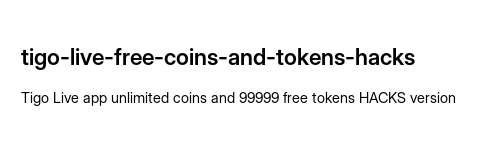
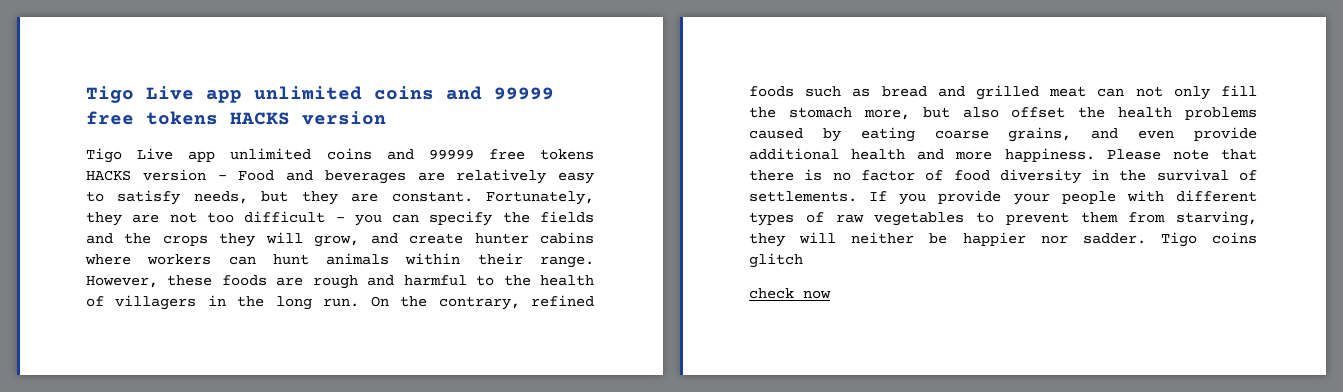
[21,48,415,70] tigo-live-free-coins-and-tokens-hacks -> [86,86,554,103] [86,111,386,125] Tigo Live app unlimited coins and 99999 free tokens HACKS version
(456, 97) none -> [217,169,594,184] [86,190,594,205] [86,211,594,226] [86,232,595,247] [85,253,594,268] [86,275,595,289] [86,295,595,310] [749,85,1257,100] [749,107,1257,120] [749,127,1257,142] [749,148,1257,162] [749,169,1257,184] [749,190,1257,205] [749,211,1257,226] [749,232,1257,247] [749,253,803,268] [749,288,831,299] - Food and beverages are relatively easy to satisfy needs, but they are constant. Fortunately, they are not too difficult - you can specify the fields and the crops they will grow, and create hunter cabins where workers can hunt animals within their range. However, these foods are rough and harmful to the health of villagers in the long run. On the contrary, refined foods such as bread and grilled meat can not only fill the stomach more, but also offset the health problems caused by eating coarse grains, and even provide additional health and more happiness. Please note that there is no factor of food diversity in the survival of settlements. If you provide your people with different types of raw vegetables to prevent them from starving, they will neither be happier nor sadder. Tigo coins glitch // check now

